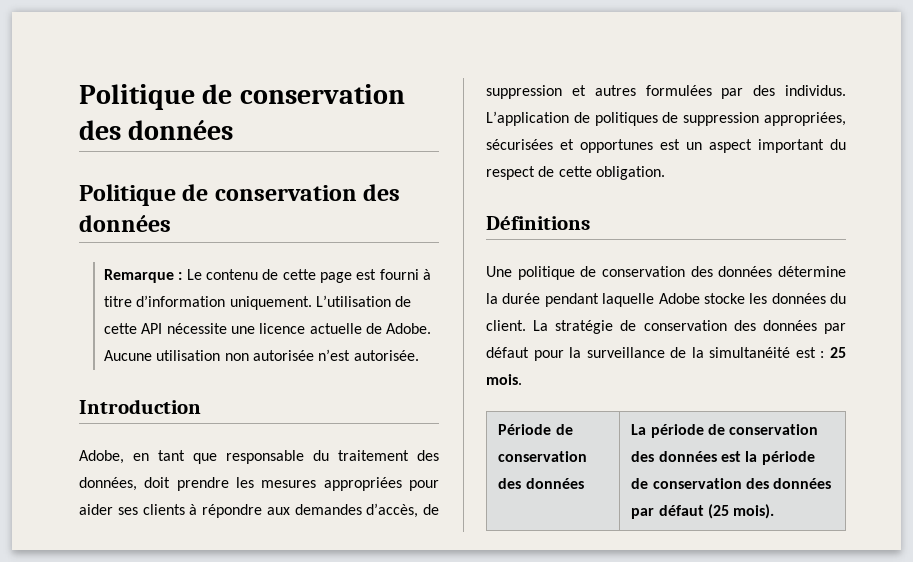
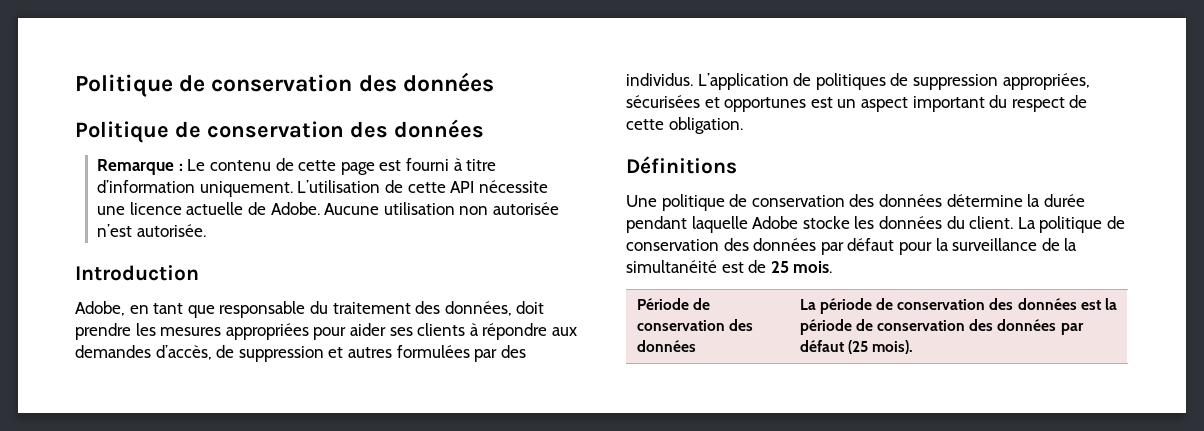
[555,320,614,334] stratégie -> [1039,216,1103,233] politique
[820,351,825,358] : -> [748,260,767,273] de

